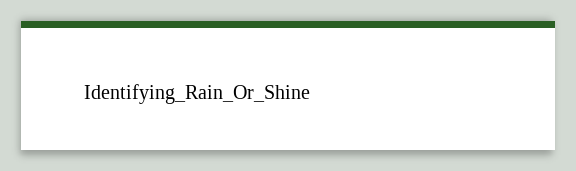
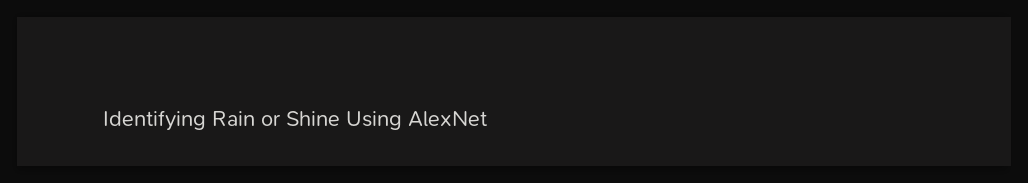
[84,84,310,104] Identifying_Rain_Or_Shine -> [103,110,487,131] Identifying Rain or Shine Using AlexNet

